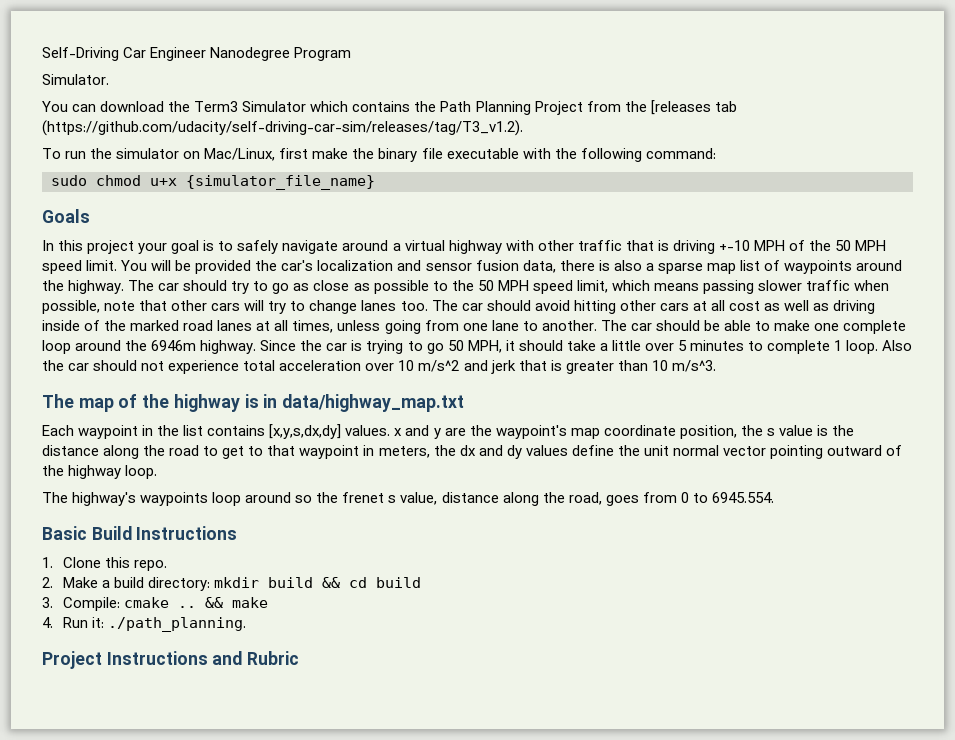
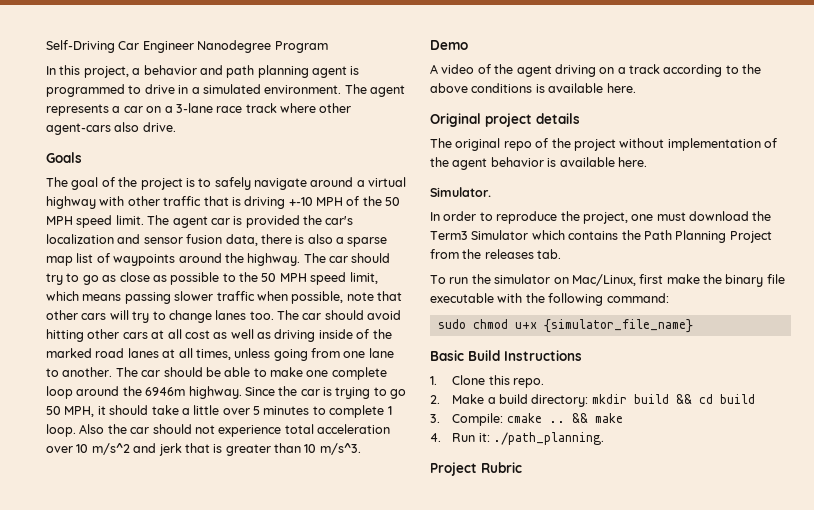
[42,74,109,85] [42,100,737,115] [42,120,523,136] [42,148,716,162] [51,175,375,190] [42,209,90,223] [42,240,200,254] Simulator. // You can download the Term3 Simulator which contains the Path Planning Project from the [releases tab (https://github.com/udacity/self-driving-car-sim/releases/tag/T3_v1.2). // To run the simulator on Mac/Linux, first make the binary file executable with the following command: // sudo chmod u+x {simulator_file_name} // Goals // In this project your goal -> [46,65,360,78] [46,84,405,97] [46,103,352,116] [46,122,176,135] [46,152,82,163] [46,177,183,190] In this project, a behavior and path planning agent is programmed to drive in a simulated environment. The agent represents a car on a 3-lane race track where other agent-cars also drive. // Goals // The goal of the project
[121,260,192,271] You will be -> [147,215,243,228] The agent car is
[42,394,465,412] [42,424,855,439] [42,445,903,459] [42,465,158,479] [42,492,774,506] The map of the highway is in data/highway_map.txt // Each waypoint in the list contains [x,y,s,dx,dy] values. x and y are the waypoint's map coordinate position, the s value is the distance along the road to get to that waypoint in meters, the dx and dy values define the unit normal vector pointing outward of the highway loop. // The highway's waypoints loop around so the frenet s value, distance along the road, goes from 0 to 6945.554. -> [430,40,468,50] [430,64,762,77] [430,83,636,93] [430,113,580,127] [430,138,777,151] [430,157,647,170] [430,187,491,197] [430,211,772,224] [430,230,772,243] [430,249,562,259] [430,274,785,287] [430,293,669,306] [437,319,693,333] Demo // A video of the agent driving on a track according to the above conditions is available here. // Original project details // The original repo of the project without implementation of the agent behavior is available here. // Simulator. // In order to reproduce the project, one must download the Term3 Simulator which contains the Path Planning Project from the releases tab. // To run the simulator on Mac/Linux, first make the binary file executable with the following command: // sudo chmod u+x {simulator_file_name}
[106,651,243,665] Instructions and -> (477, 469) none

